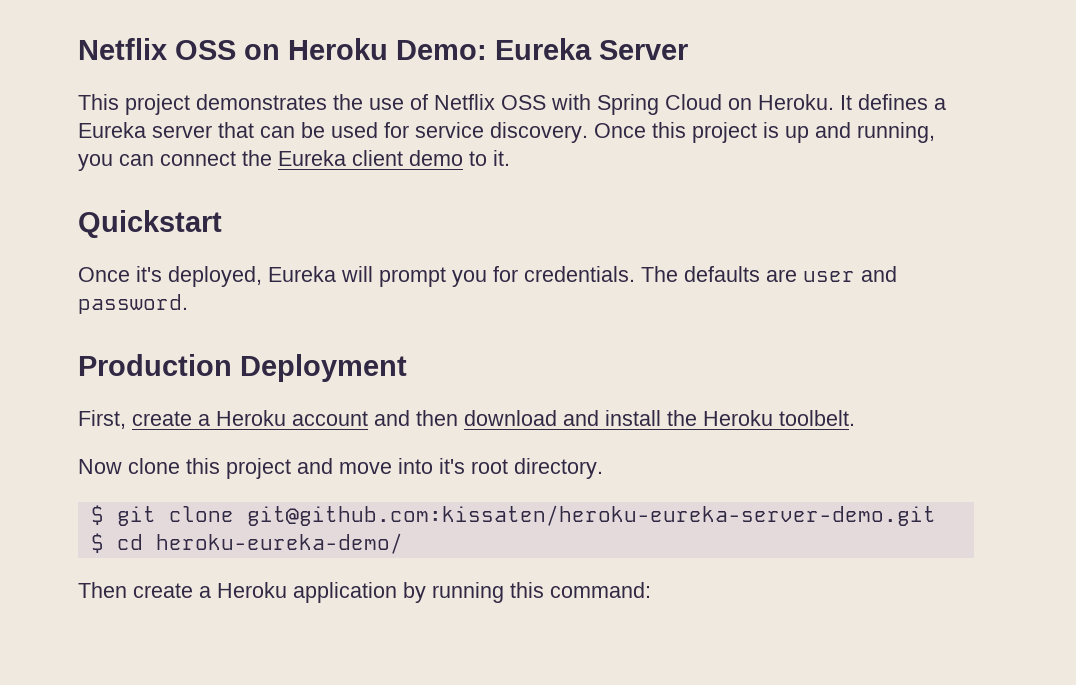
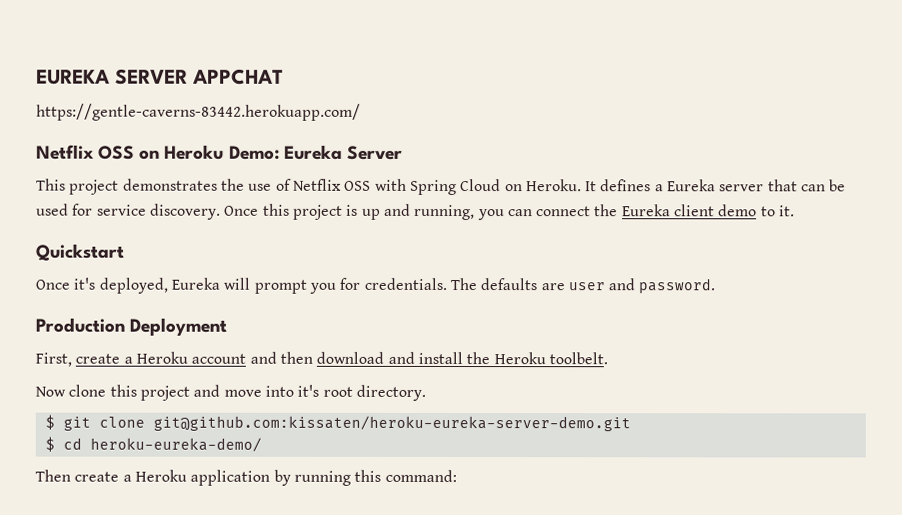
(78, 49) none -> [36,68,284,85] [36,103,361,121] EUREKA SERVER APPCHAT // https://gentle-caverns-83442.herokuapp.com/ //

